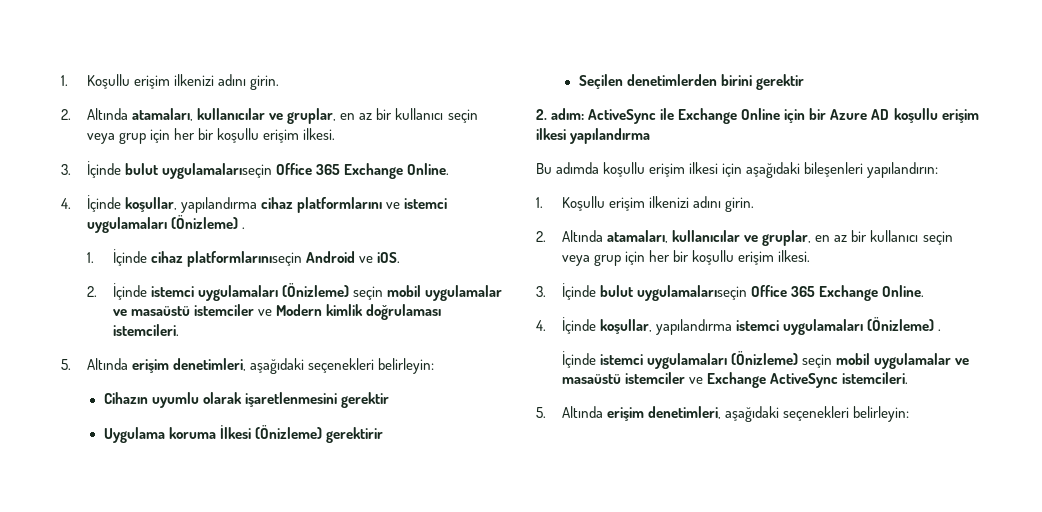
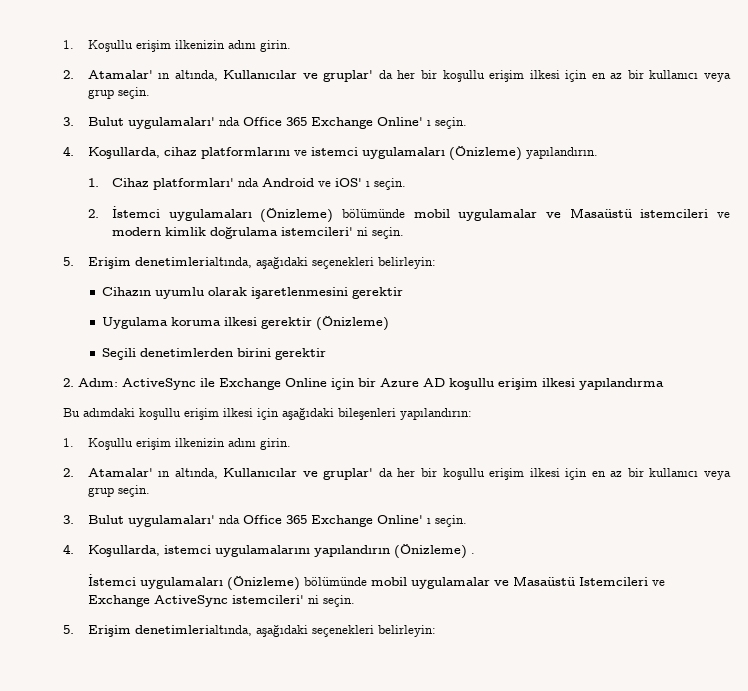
[61,74,280,90] [61,108,478,124] [87,128,336,144] [61,161,450,179] [61,195,258,213] 1. Koşullu erişim ilkenizi adını girin. // 2. Altında atamaları, kullanıcılar ve gruplar, en az bir kullanıcı seçin veya grup için her bir koşullu erişim ilkesi. // 3. İçinde bulut uygulamalarıseçin Office 365 Exchange Online. // 4. İçinde koşullar, yapılandırma -> [63,40,291,52] [63,70,731,82] [87,87,150,99] [63,117,467,129] [63,146,160,159] 1. Koşullu erişim ilkenizin adını girin. // 2. Atamalar' ın altında, Kullanıcılar ve gruplar' da her bir koşullu erişim ilkesi için en az bir kullanıcı veya grup seçin. // 3. Bulut uygulamaları' nda Office 365 Exchange Online' ı seçin. // 4. Koşullarda,
[242,227,246,229] [87,249,401,267] [87,283,503,301] [113,304,442,320] [113,324,180,336] [61,358,247,373] . // 1. İçinde cihaz platformlarınıseçin Android ve iOS. // 2. İçinde istemci uygulamaları (Önizleme) seçin mobil uygulamalar ve masaüstü istemciler ve Modern kimlik doğrulaması istemcileri. // 5. Altında erişim denetimleri, -> [525,147,598,159] [87,178,406,190] [87,206,730,223] [111,227,404,239] [63,257,252,269] yapılandırın. // 1. Cihaz platformları' nda Android ve iOS' ı seçin. // 2. İstemci uygulamaları (Önizleme) bölümünde mobil uygulamalar ve Masaüstü istemcileri ve modern kimlik doğrulama istemcileri' ni seçin. // 5. Erişim denetimlerialtında,
[219,425,383,443] [578,74,623,89] İlkesi (Önizleme) gerektirir // Seçilen -> [223,316,389,331] [101,348,136,360] ilkesi gerektir (Önizleme) // Seçili
[551,108,585,120] adım: -> [78,378,118,387] Adım:
[556,162,600,174] adımda -> [83,408,135,417] adımdaki
[649,196,755,212] [536,230,953,246] [562,250,811,266] [536,283,925,301] [536,317,942,335] [562,351,970,369] [562,372,686,384] ilkenizi adını girin. // 2. Altında atamaları, kullanıcılar ve gruplar, en az bir kullanıcı seçin veya grup için her bir koşullu erişim ilkesi. // 3. İçinde bulut uygulamalarıseçin Office 365 Exchange Online. // 4. İçinde koşullar, yapılandırma istemci uygulamaları (Önizleme) . // İçinde istemci uygulamaları (Önizleme) seçin mobil uygulamalar ve masaüstü istemciler -> [174,438,291,450] [63,468,731,480] [87,485,150,497] [63,515,467,527] [63,544,475,559] [87,574,648,591] ilkenizin adını girin. // 2. Atamalar' ın altında, Kullanıcılar ve gruplar' da her bir koşullu erişim ilkesi için en az bir kullanıcı veya grup seçin. // 3. Bulut uygulamaları' nda Office 365 Exchange Online' ı seçin. // 4. Koşullarda, istemci uygulamalarını yapılandırın (Önizleme) . // İstemci uygulamaları (Önizleme) bölümünde mobil uygulamalar ve Masaüstü Istemcileri
[842,372,909,384] [536,406,722,421] istemcileri. // 5. Altında erişim denetimleri, -> [231,595,355,607] [63,625,252,637] istemcileri' ni seçin. // 5. Erişim denetimlerialtında,

